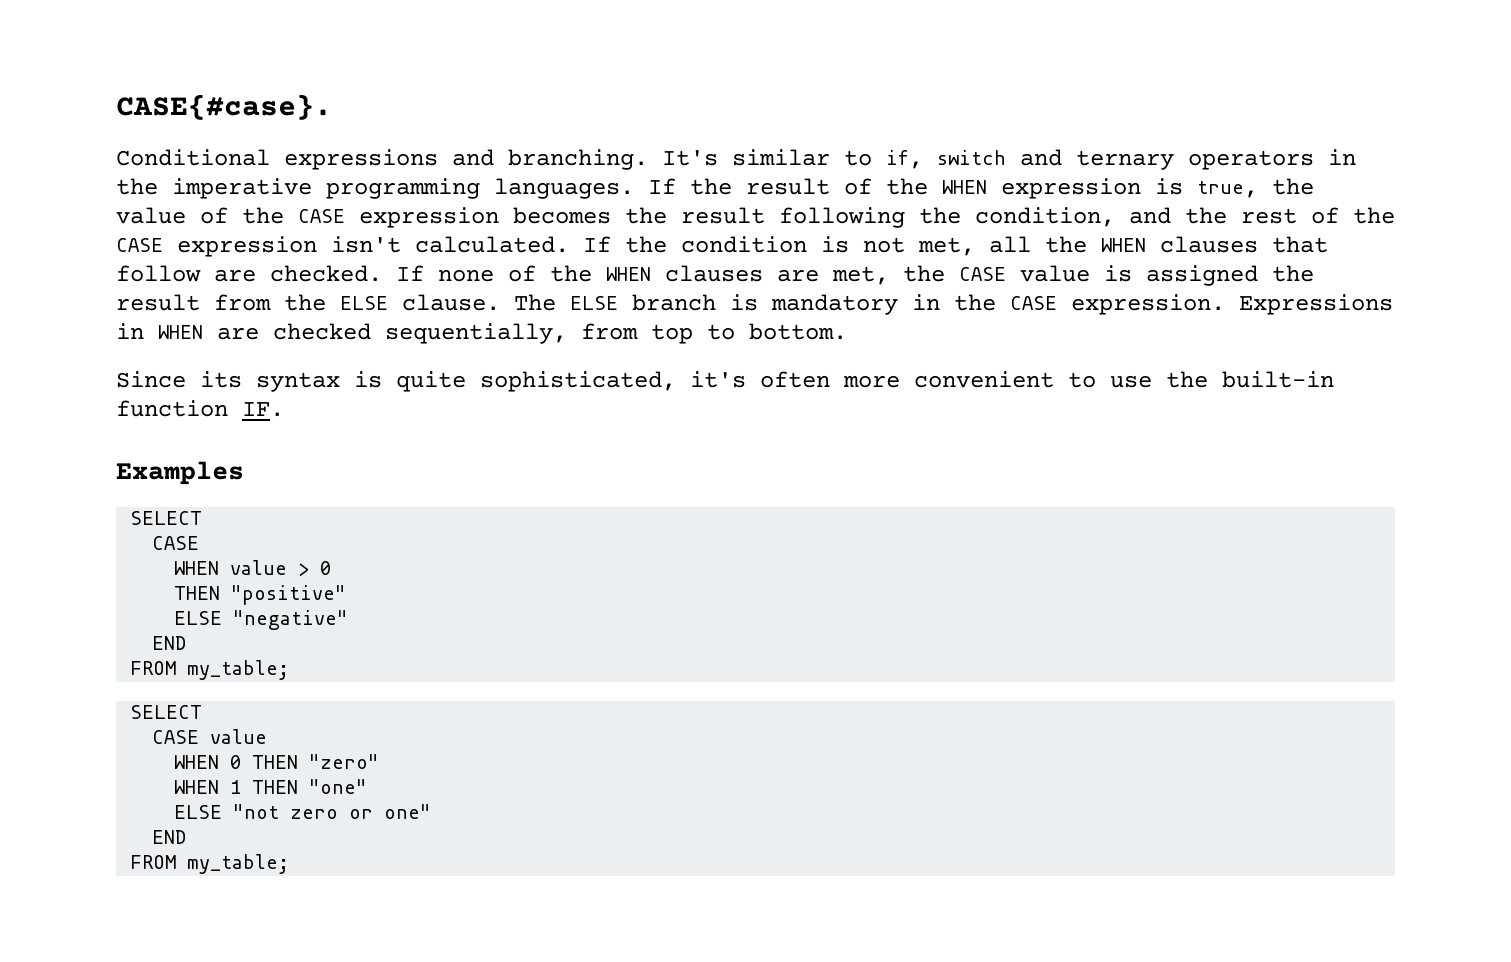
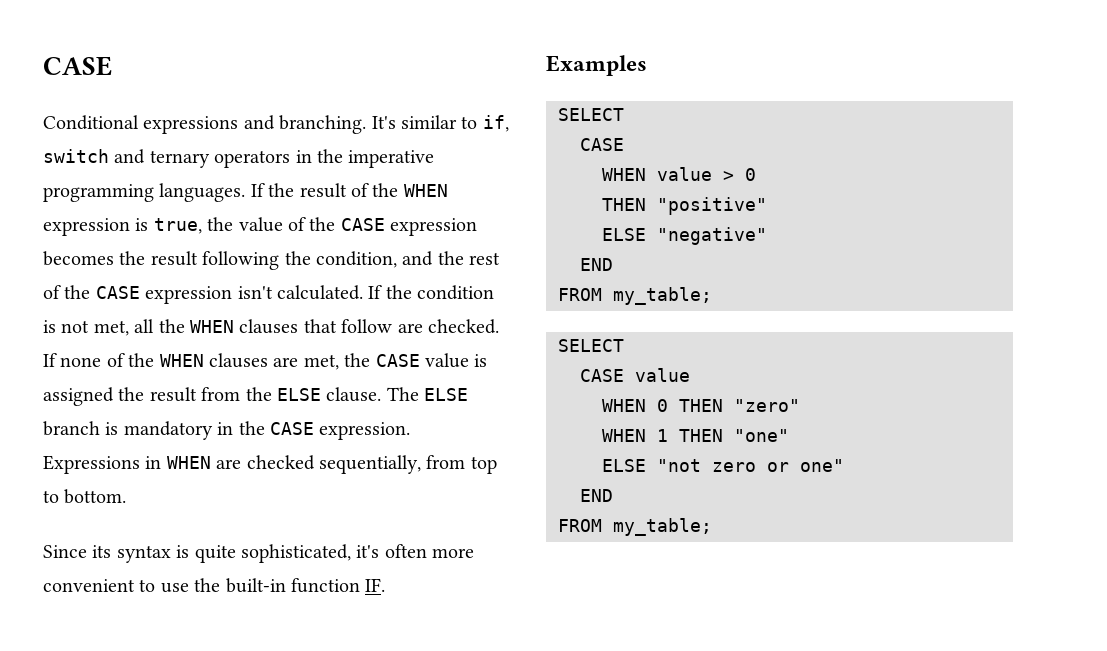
[116,94,332,120] CASE{#case}. -> [43,56,112,76] CASE

